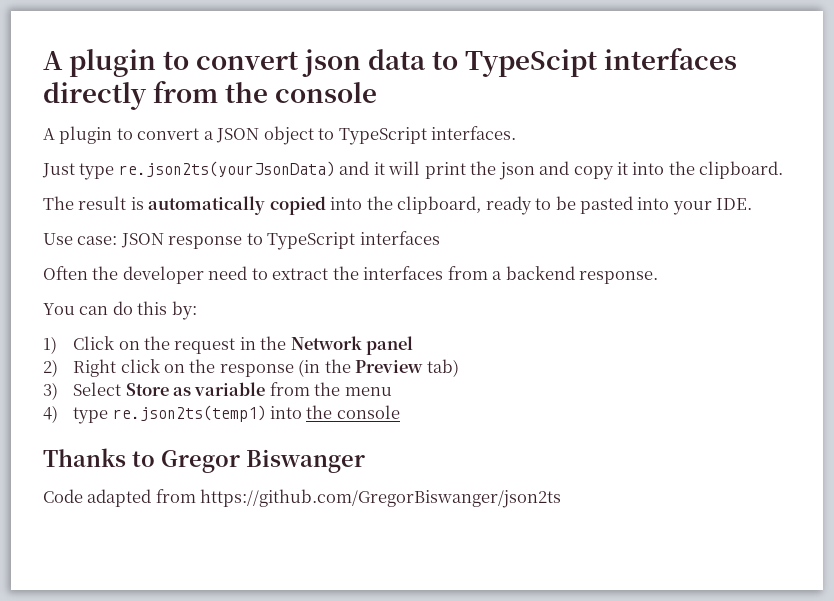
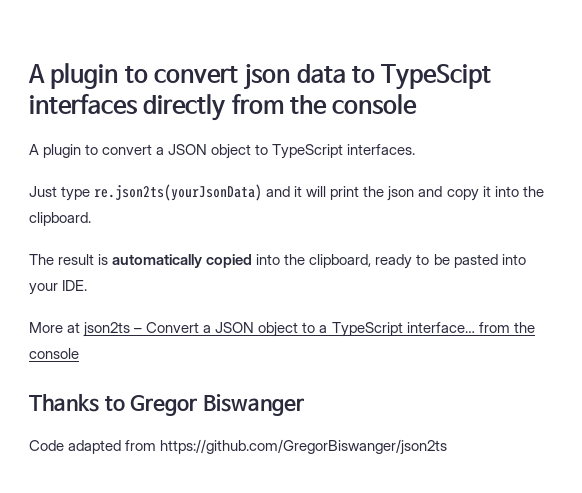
[43,231,440,250] [43,266,659,284] [43,301,197,320] [43,336,414,355] [43,359,459,377] [43,382,392,400] [43,405,302,424] Use case: JSON response to TypeScript interfaces // Often the developer need to extract the interfaces from a backend response. // You can do this by: // 1) Click on the request in the Network panel // 2) Right click on the response (in the Preview tab) // 3) Select Store as variable from the menu // 4) type re.json2ts(temp1) into -> [29,322,510,337] More at json2ts – Convert a JSON object to a TypeScript interface… from

